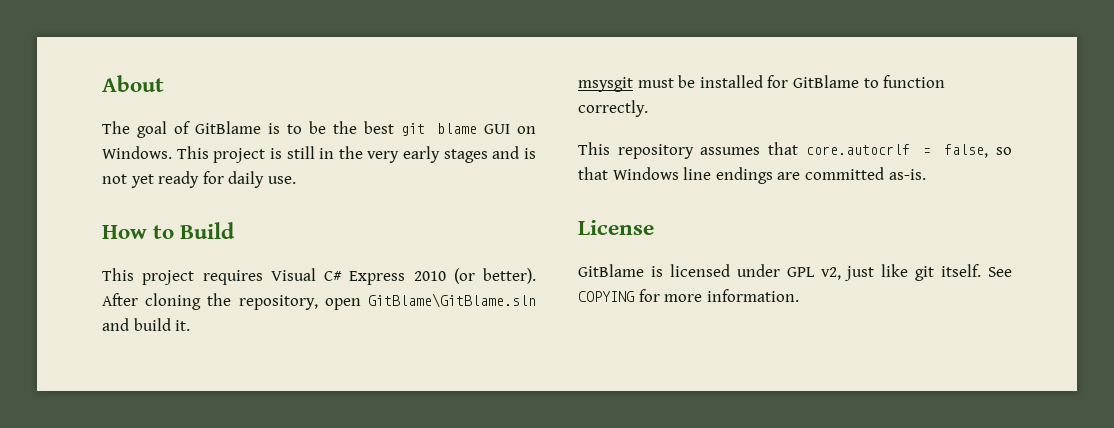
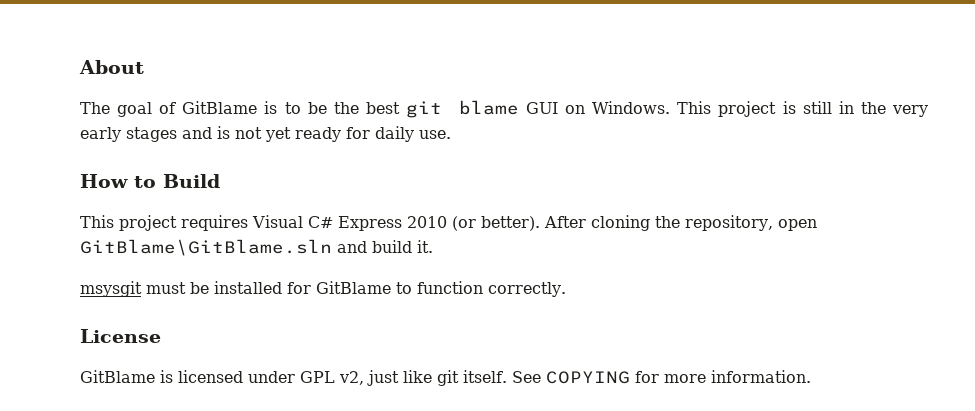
[578,142,1012,159] [578,167,926,184] // This repository assumes that core.autocrlf = false, so that Windows line endings are committed as-is. -> (566, 289) none

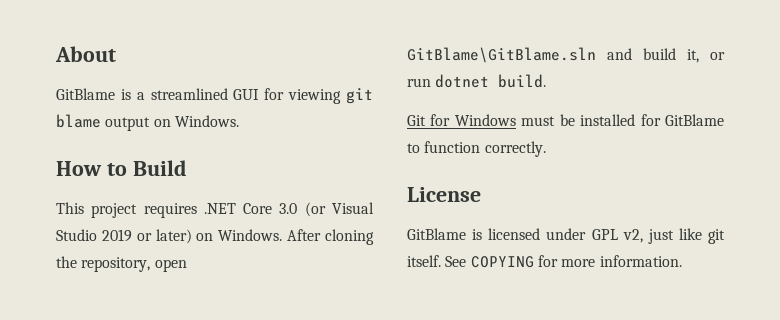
[80,101,400,117] The goal of GitBlame is to be the best -> [56,88,342,104] GitBlame is a streamlined GUI for viewing
[526,101,929,117] [80,126,451,142] GUI on Windows. This project is still in the very early stages and is not yet ready for daily use. -> [105,115,239,131] output on Windows.
[252,215,540,231] Visual C# Express 2010 (or better). -> [203,202,374,217] [56,229,283,244] .NET Core 3.0 (or Visual Studio 2019 or later) on Windows.
[417,240,433,253] [80,281,142,297] it. // msysgit -> [687,49,725,63] [407,74,547,88] [407,114,516,126] it, or run dotnet build. // Git for Windows

